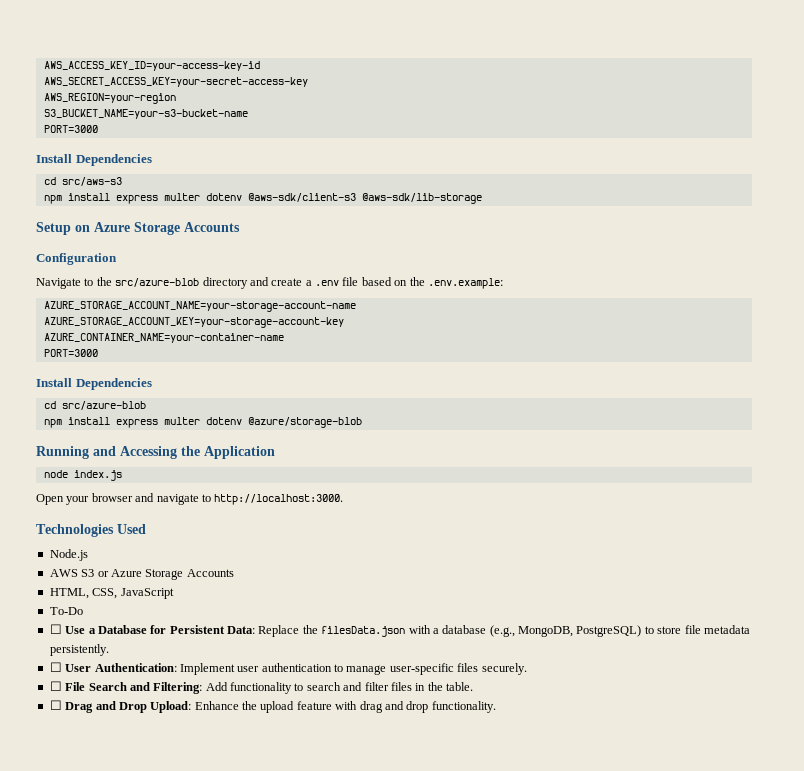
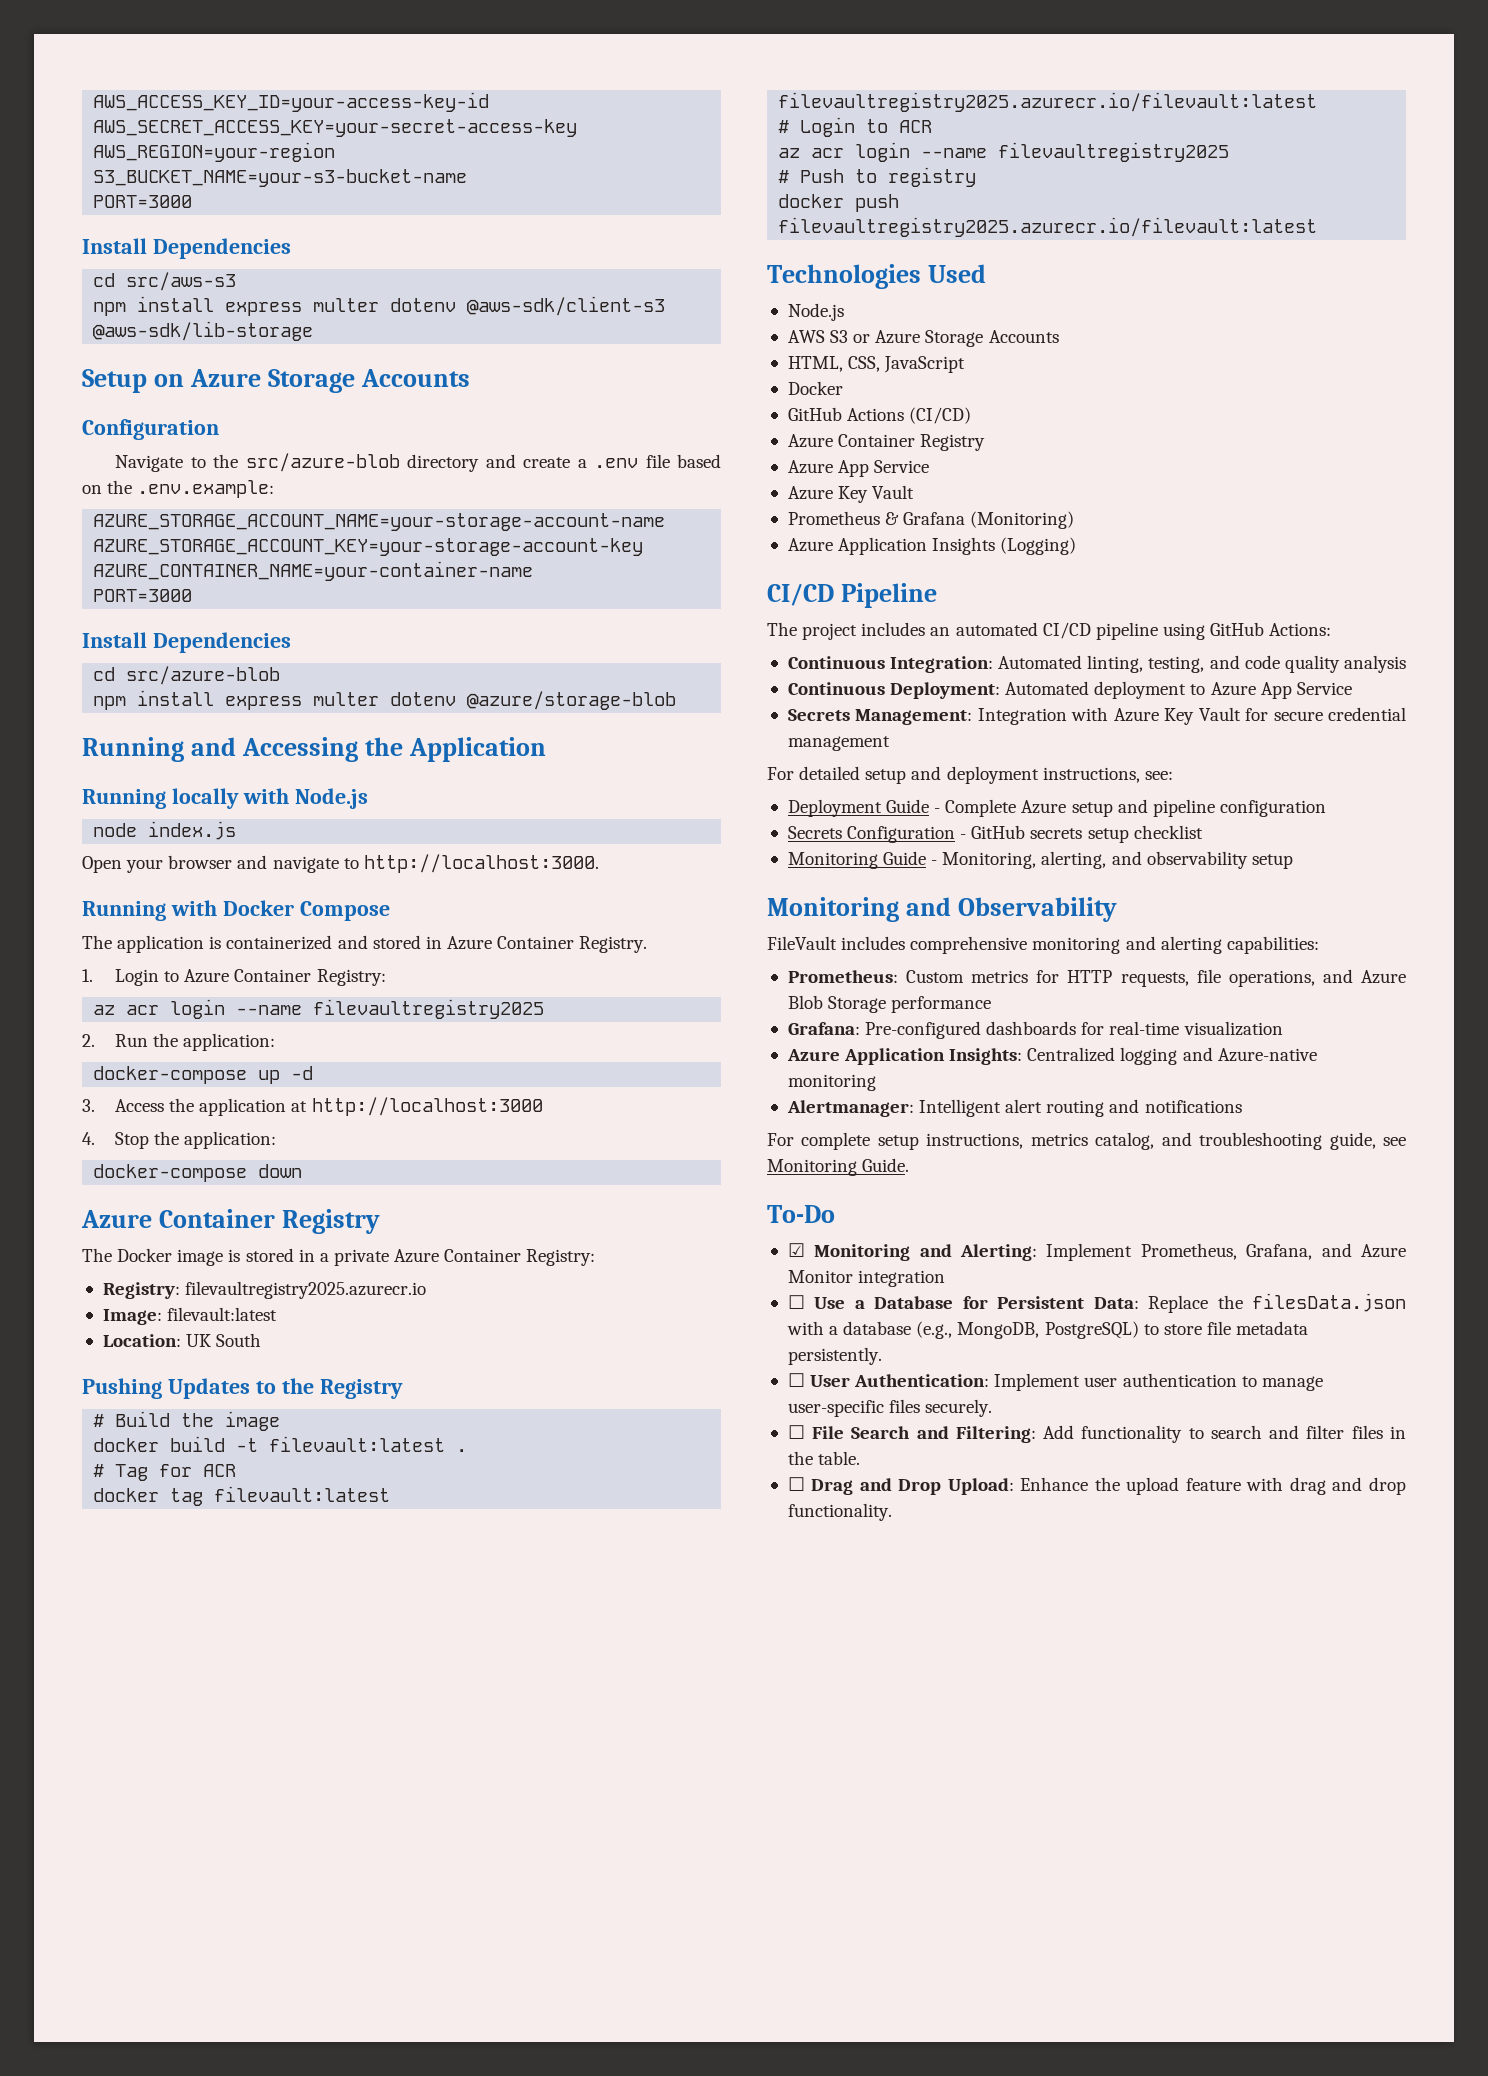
(275, 452) none -> [82,788,368,809] // Running locally with Node.js
(344, 499) none -> [82,900,390,921] [82,935,648,953] [82,969,386,986] [93,999,545,1019] [82,1033,276,1051] [93,1066,314,1084] [82,1097,543,1116] [82,1131,277,1149] [93,1164,303,1182] [81,1209,380,1234] [82,1248,596,1266] [102,1281,427,1299] [102,1307,278,1325] [102,1333,262,1347] [82,1378,403,1399] [93,1411,281,1431] [93,1436,468,1452] [93,1464,237,1481] [93,1486,391,1506] [778,92,1318,112] [778,117,933,137] [778,142,1230,162] [778,167,977,187] [778,194,900,212] [778,217,1318,237] // Running with Docker Compose // The application is containerized and stored in Azure Container Registry. // 1. Login to Azure Container Registry: // az acr login --name filevaultregistry2025 // 2. Run the application: // docker-compose up -d // 3. Access the application at http://localhost:3000 // 4. Stop the application: // docker-compose down // Azure Container Registry // The Docker image is stored in a private Azure Container Registry: // Registry: filevaultregistry2025.azurecr.io // Image: filevault:latest // Location: UK South // Pushing Updates to the Registry // # Build the image // docker build -t filevault:latest . // # Tag for ACR // docker tag filevault:latest filevaultregistry2025.azurecr.io/filevault:latest // # Login to ACR // az acr login --name filevaultregistry2025 // # Push to registry // docker push filevaultregistry2025.azurecr.io/filevault:latest
[49,607,83,615] To-Do -> [787,381,843,395] [787,407,972,424] [787,434,986,451] [787,460,930,477] [787,485,915,503] [787,511,1075,529] [787,537,1077,555] [767,583,937,608] [767,622,1332,640] [787,655,1406,673] [787,681,1352,699] [787,707,1406,725] [787,736,890,751] [767,766,1173,784] [787,799,1326,817] [787,825,1203,843] [787,851,1293,869] [767,897,1117,922] [767,936,1319,954] [787,969,1406,987] [787,995,992,1013] [787,1021,1283,1039] [786,1047,1317,1065] [787,1074,876,1091] [786,1099,1242,1117] [767,1132,1406,1150] [767,1158,910,1176] [767,1205,835,1223] [787,1243,1406,1261] [787,1270,946,1287] Docker // GitHub Actions (CI/CD) // Azure Container Registry // Azure App Service // Azure Key Vault // Prometheus & Grafana (Monitoring) // Azure Application Insights (Logging) // CI/CD Pipeline // The project includes an automated CI/CD pipeline using GitHub Actions: // Continuous Integration: Automated linting, testing, and code quality analysis // Continuous Deployment: Automated deployment to Azure App Service // Secrets Management: Integration with Azure Key Vault for secure credential management // For detailed setup and deployment instructions, see: // Deployment Guide - Complete Azure setup and pipeline configuration // Secrets Configuration - GitHub secrets setup checklist // Monitoring Guide - Monitoring, alerting, and observability setup // Monitoring and Observability // FileVault includes comprehensive monitoring and alerting capabilities: // Prometheus: Custom metrics for HTTP requests, file operations, and Azure Blob Storage performance // Grafana: Pre-configured dashboards for real-time visualization // Azure Application Insights: Centralized logging and Azure-native monitoring // Alertmanager: Intelligent alert routing and notifications // For complete setup instructions, metrics catalog, and troubleshooting guide, see Monitoring Guide. // To-Do // ☑ Monitoring and Alerting: Implement Prometheus, Grafana, and Azure Monitor integration

